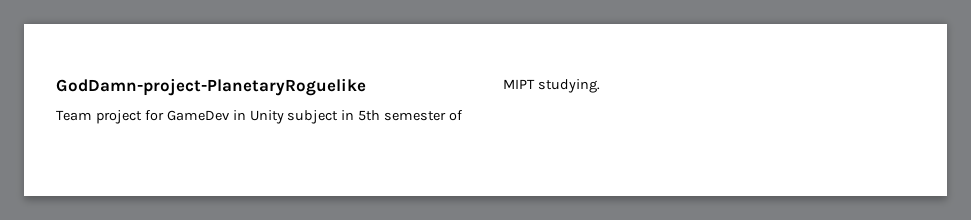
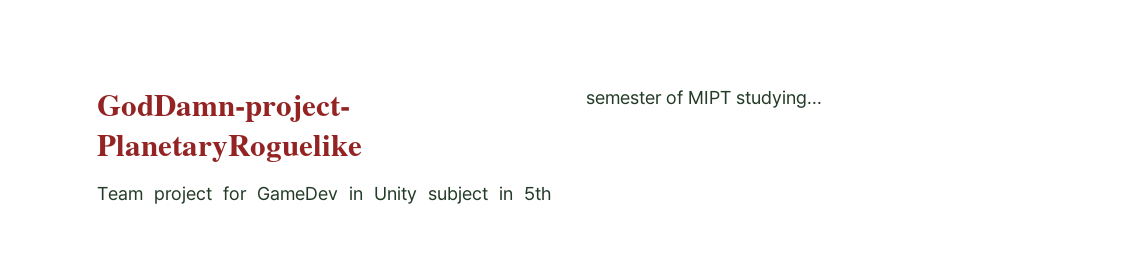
[537,79,600,93] studying. -> [736,90,822,108] studying...

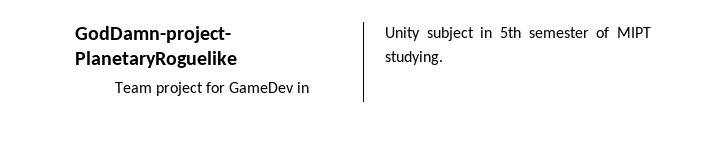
[736,90,822,108] studying... -> [385,51,443,65] studying.

